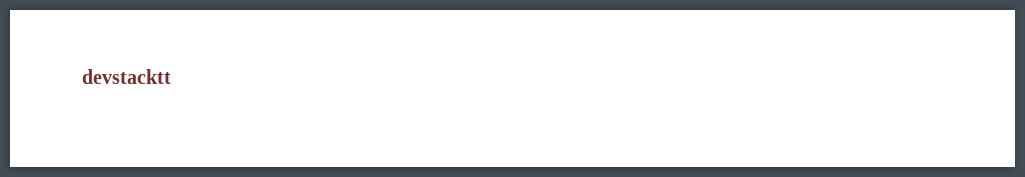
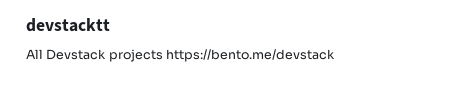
(171, 76) none -> [26,49,336,62] // All Devstack projects https://bento.me/devstack

